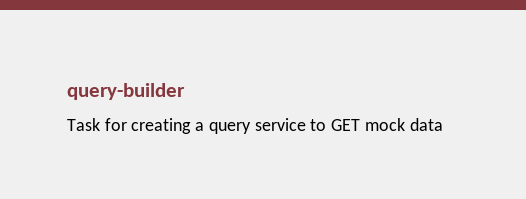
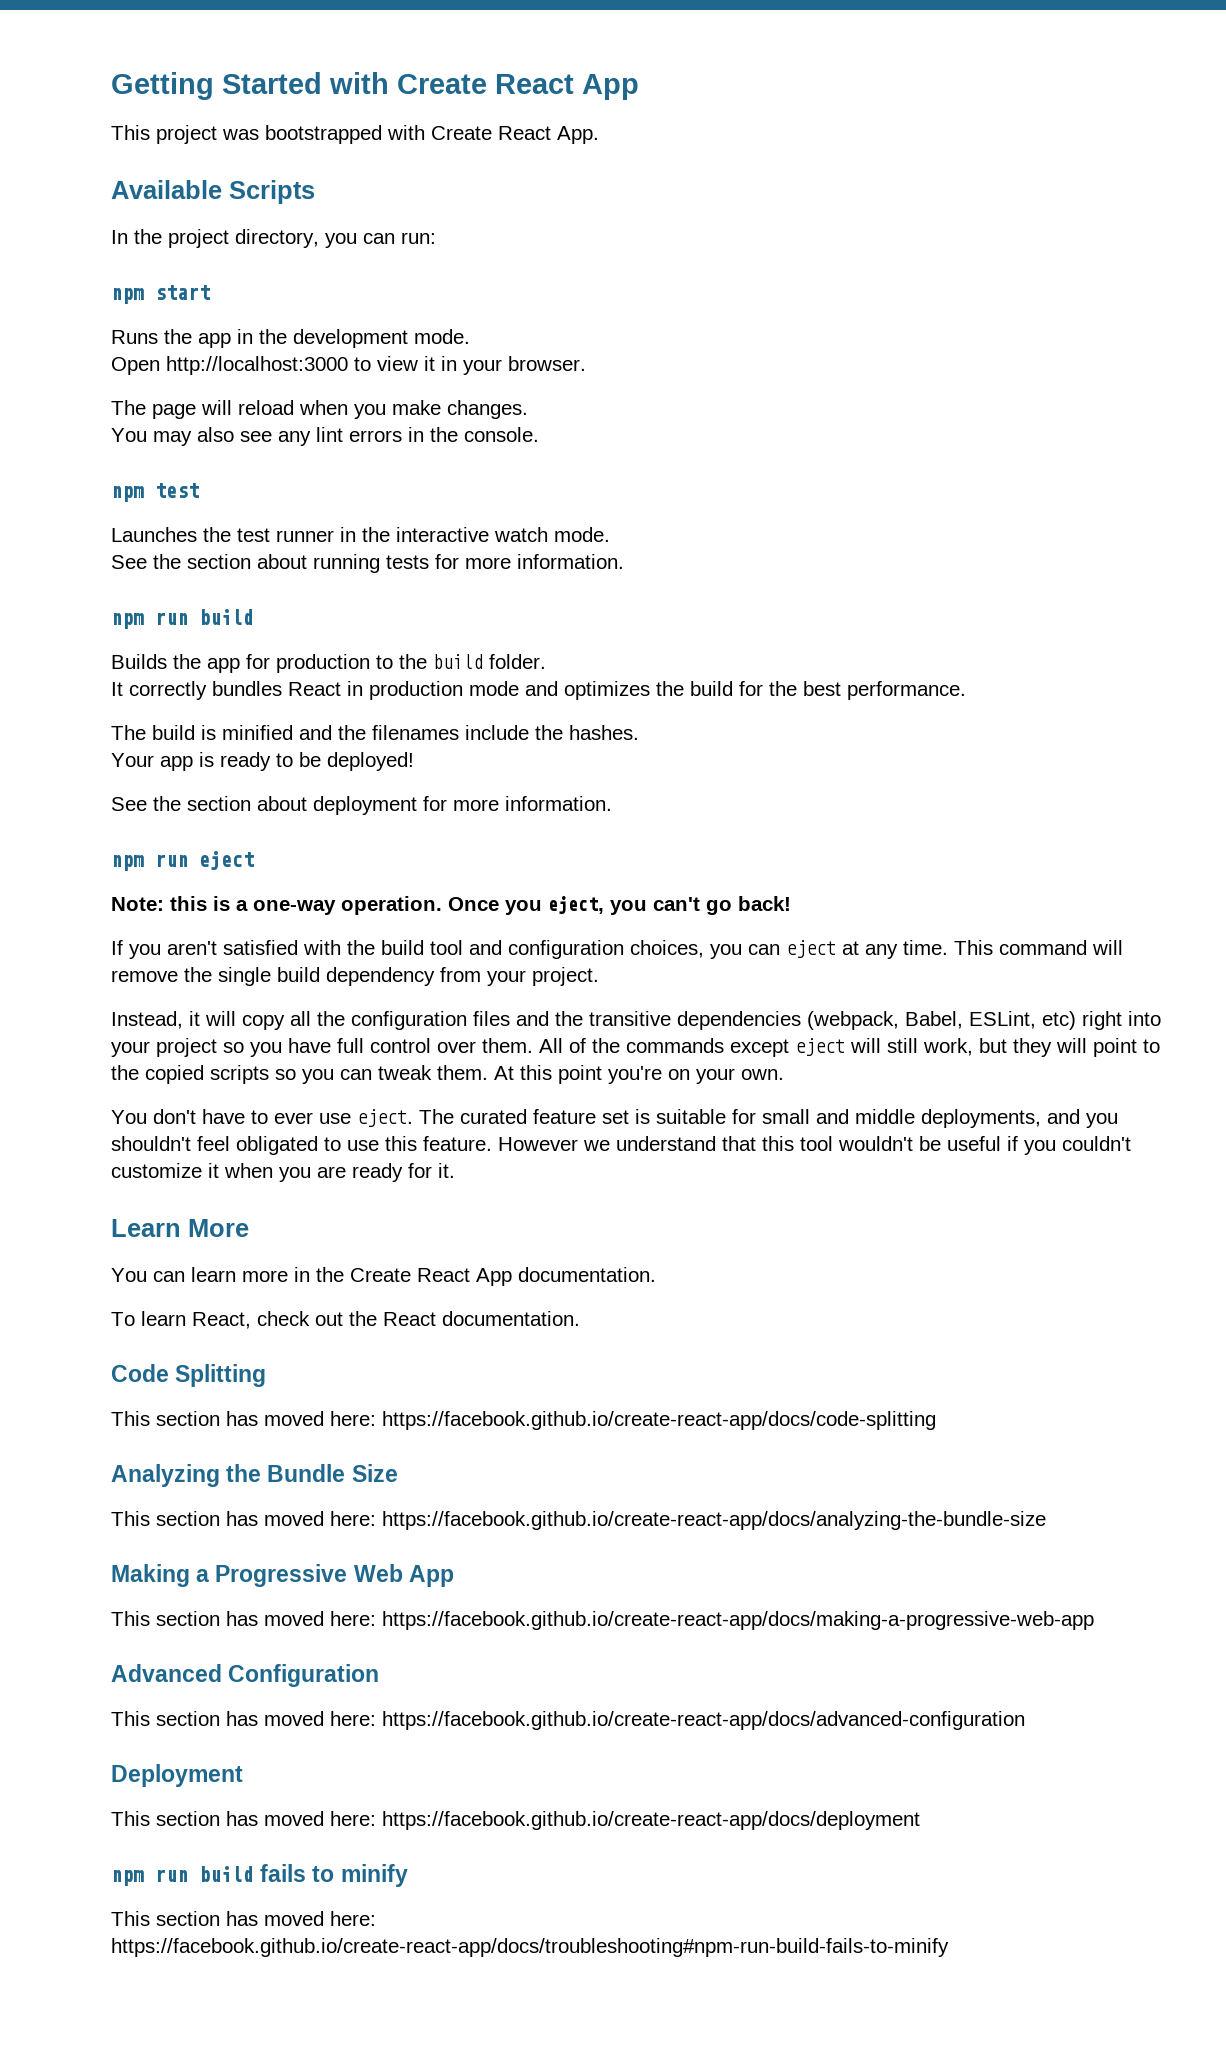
[67,83,185,100] [67,118,443,134] query-builder // Task for creating a query service to GET mock data -> [111,72,639,100] [111,125,599,144] [111,180,315,204] [111,229,436,248] [111,285,210,304] [111,329,470,348] [111,356,586,375] [111,400,528,419] [111,427,539,446] [111,483,199,502] [111,527,610,542] [111,554,624,573] [111,609,254,629] [111,654,546,673] [111,681,966,700] [111,725,639,740] [111,752,414,771] [111,796,612,815] [111,851,254,871] [111,896,791,915] [111,940,1123,959] [111,967,599,986] [111,1011,1161,1030] [111,1038,1160,1057] [111,1065,784,1084] [111,1109,1118,1128] [111,1136,1131,1155] [111,1163,455,1182] [111,1219,249,1237] [111,1267,656,1286] [111,1311,580,1329] [111,1364,267,1387] [111,1411,936,1430] [111,1464,398,1487] [111,1511,1046,1530] [111,1564,454,1587] [111,1611,1094,1630] [111,1664,380,1687] [111,1711,1025,1730] [111,1764,243,1787] [111,1811,920,1830] [111,1864,408,1887] [111,1911,376,1926] [111,1938,949,1957] Getting Started with Create React App // This project was bootstrapped with Create React App. // Available Scripts // In the project directory, you can run: // npm start // Runs the app in the development mode. // Open http://localhost:3000 to view it in your browser. // The page will reload when you make changes. // You may also see any lint errors in the console. // npm test // Launches the test runner in the interactive watch mode. // See the section about running tests for more information. // npm run build // Builds the app for production to the build folder. // It correctly bundles React in production mode and optimizes the build for the best performance. // The build is minified and the filenames include the hashes. // Your app is ready to be deployed! // See the section about deployment for more information. // npm run eject // Note: this is a one-way operation. Once you eject, you can't go back! // If you aren't satisfied with the build tool and configuration choices, you can eject at any time. This command will remove the single build dependency from your project. // Instead, it will copy all the configuration files and the transitive dependencies (webpack, Babel, ESLint, etc) right into your project so you have full control over them. All of the commands except eject will still work, but they will point to the copied scripts so you can tweak them. At this point you're on your own. // You don't have to ever use eject. The curated feature set is suitable for small and middle deployments, and you shouldn't feel obligated to use this feature. However we understand that this tool wouldn't be useful if you couldn't customize it when you are ready for it. // Learn More // You can learn more in the Create React App documentation. // To learn React, check out the React documentation. // Code Splitting // This section has moved here: https://facebook.github.io/create-react-app/docs/code-splitting // Analyzing the Bundle Size // This section has moved here: https://facebook.github.io/create-react-app/docs/analyzing-the-bundle-size // Making a Progressive Web App // This section has moved here: https://facebook.github.io/create-react-app/docs/making-a-progressive-web-app // Advanced Configuration // This section has moved here: https://facebook.github.io/create-react-app/docs/advanced-configuration // Deployment // This section has moved here: https://facebook.github.io/create-react-app/docs/deployment // npm run build fails to minify // This section has moved here: https://facebook.github.io/create-react-app/docs/troubleshooting#npm-run-build-fails-to-minify

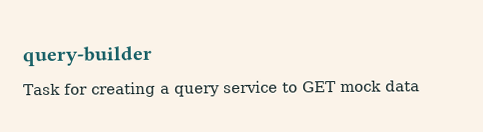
[111,72,639,100] [111,125,599,144] [111,180,315,204] [111,229,436,248] [111,285,210,304] [111,329,470,348] [111,356,586,375] [111,400,528,419] [111,427,539,446] [111,483,199,502] [111,527,610,542] [111,554,624,573] [111,609,254,629] [111,654,546,673] [111,681,966,700] [111,725,639,740] [111,752,414,771] [111,796,612,815] [111,851,254,871] [111,896,791,915] [111,940,1123,959] [111,967,599,986] [111,1011,1161,1030] [111,1038,1160,1057] [111,1065,784,1084] [111,1109,1118,1128] [111,1136,1131,1155] [111,1163,455,1182] [111,1219,249,1237] [111,1267,656,1286] [111,1311,580,1329] [111,1364,267,1387] [111,1411,936,1430] [111,1464,398,1487] [111,1511,1046,1530] [111,1564,454,1587] [111,1611,1094,1630] [111,1664,380,1687] [111,1711,1025,1730] [111,1764,243,1787] [111,1811,920,1830] [111,1864,408,1887] [111,1911,376,1926] [111,1938,949,1957] Getting Started with Create React App // This project was bootstrapped with Create React App. // Available Scripts // In the project directory, you can run: // npm start // Runs the app in the development mode. // Open http://localhost:3000 to view it in your browser. // The page will reload when you make changes. // You may also see any lint errors in the console. // npm test // Launches the test runner in the interactive watch mode. // See the section about running tests for more information. // npm run build // Builds the app for production to the build folder. // It correctly bundles React in production mode and optimizes the build for the best performance. // The build is minified and the filenames include the hashes. // Your app is ready to be deployed! // See the section about deployment for more information. // npm run eject // Note: this is a one-way operation. Once you eject, you can't go back! // If you aren't satisfied with the build tool and configuration choices, you can eject at any time. This command will remove the single build dependency from your project. // Instead, it will copy all the configuration files and the transitive dependencies (webpack, Babel, ESLint, etc) right into your project so you have full control over them. All of the commands except eject will still work, but they will point to the copied scripts so you can tweak them. At this point you're on your own. // You don't have to ever use eject. The curated feature set is suitable for small and middle deployments, and you shouldn't feel obligated to use this feature. However we understand that this tool wouldn't be useful if you couldn't customize it when you are ready for it. // Learn More // You can learn more in the Create React App documentation. // To learn React, check out the React documentation. // Code Splitting // This section has moved here: https://facebook.github.io/create-react-app/docs/code-splitting // Analyzing the Bundle Size // This section has moved here: https://facebook.github.io/create-react-app/docs/analyzing-the-bundle-size // Making a Progressive Web App // This section has moved here: https://facebook.github.io/create-react-app/docs/making-a-progressive-web-app // Advanced Configuration // This section has moved here: https://facebook.github.io/create-react-app/docs/advanced-configuration // Deployment // This section has moved here: https://facebook.github.io/create-react-app/docs/deployment // npm run build fails to minify // This section has moved here: https://facebook.github.io/create-react-app/docs/troubleshooting#npm-run-build-fails-to-minify -> [22,45,152,67] [23,80,420,98] query-builder // Task for creating a query service to GET mock data

